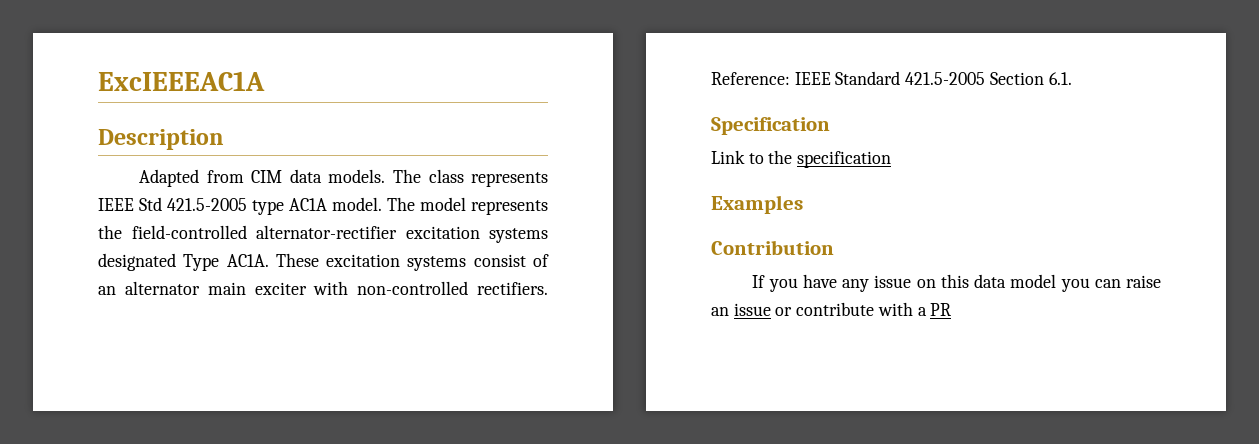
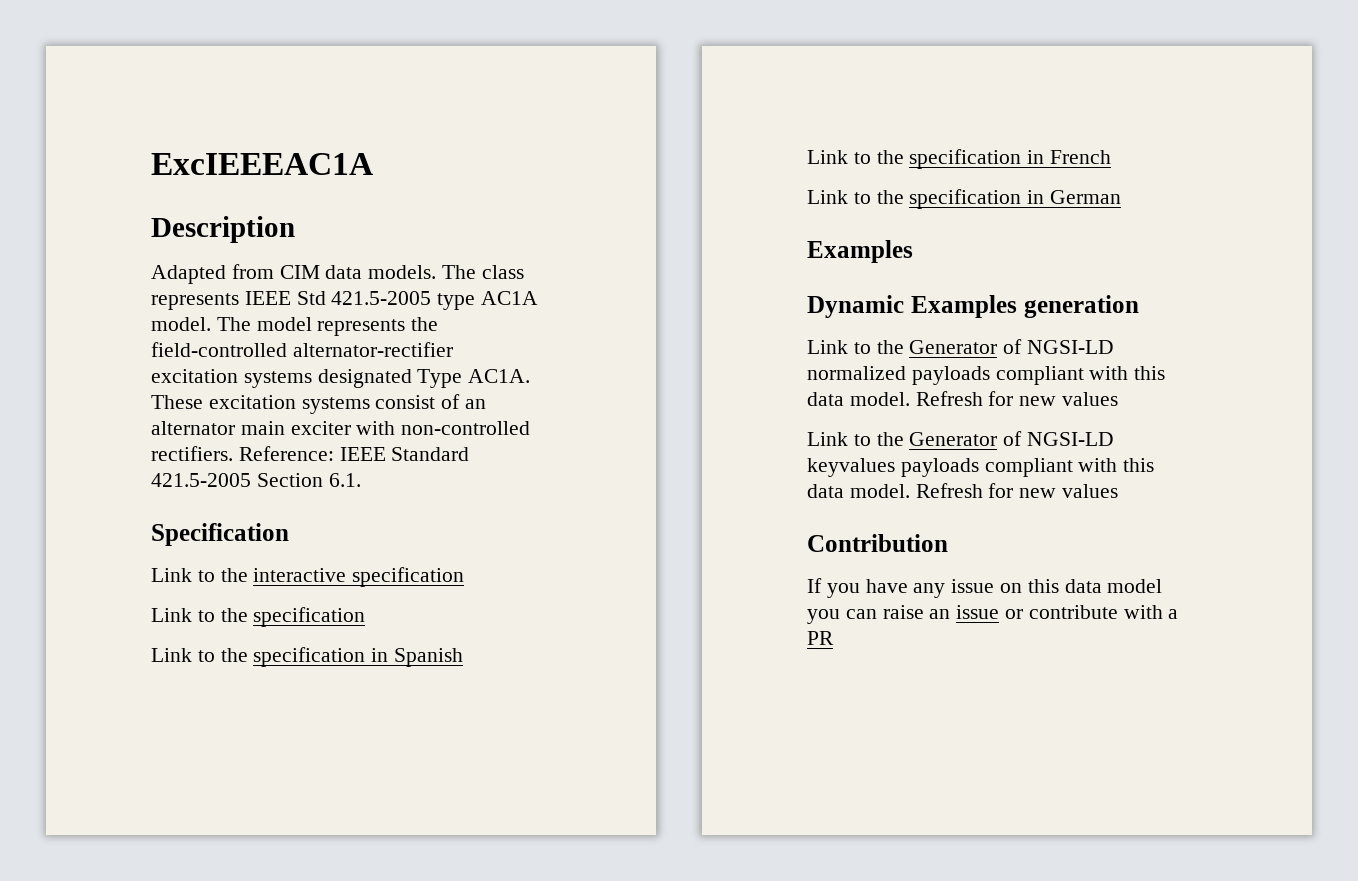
[797,151,892,168] [711,195,803,214] specification // Examples -> [253,567,465,587] [151,607,366,627] [151,647,464,667] [807,149,1112,169] [807,189,1122,209] [807,240,913,263] [807,295,1139,318] [807,339,1115,354] [807,366,1166,385] [807,391,1119,406] [807,431,1115,446] [807,458,1155,477] [807,483,1119,498] interactive specification // Link to the specification // Link to the specification in Spanish // Link to the specification in French // Link to the specification in German // Examples // Dynamic Examples generation // Link to the Generator of NGSI-LD normalized payloads compliant with this data model. Refresh for new values // Link to the Generator of NGSI-LD keyvalues payloads compliant with this data model. Refresh for new values

